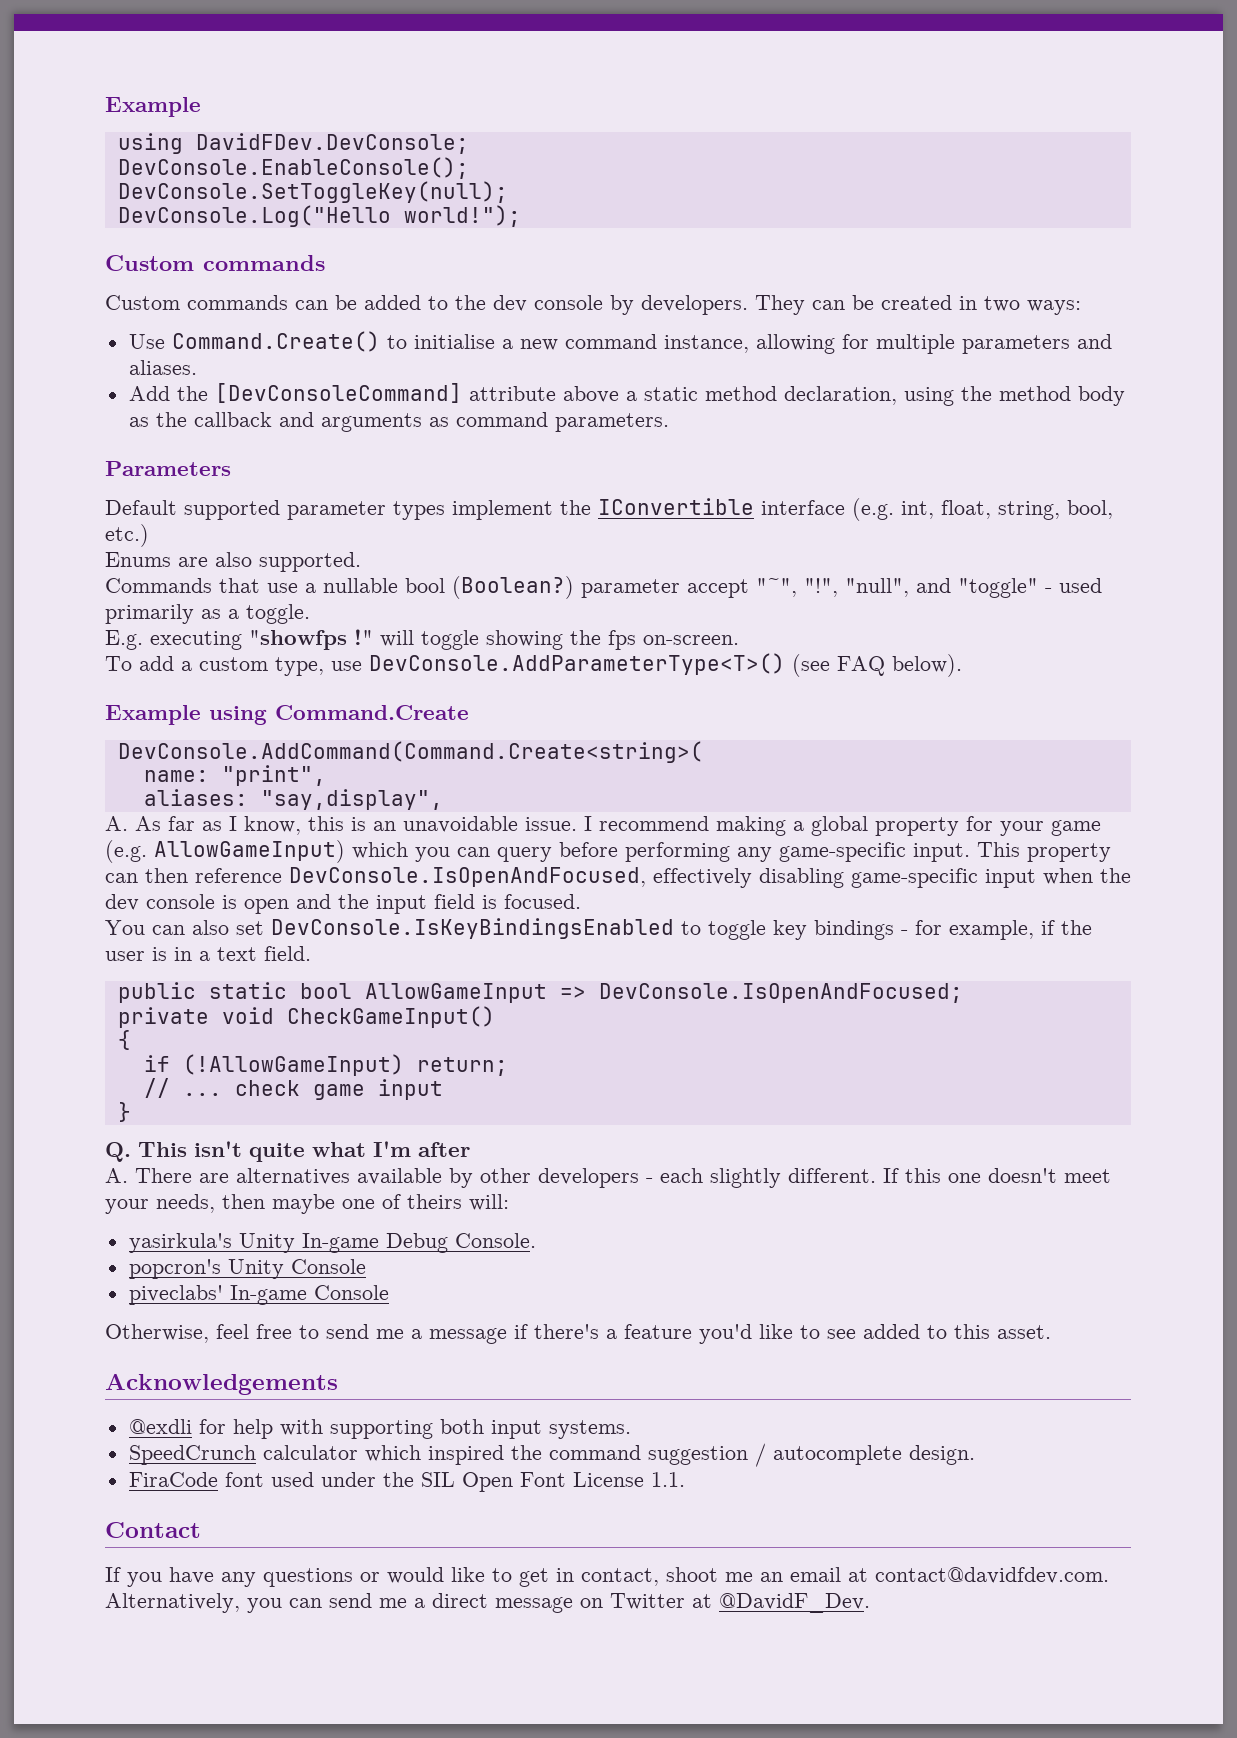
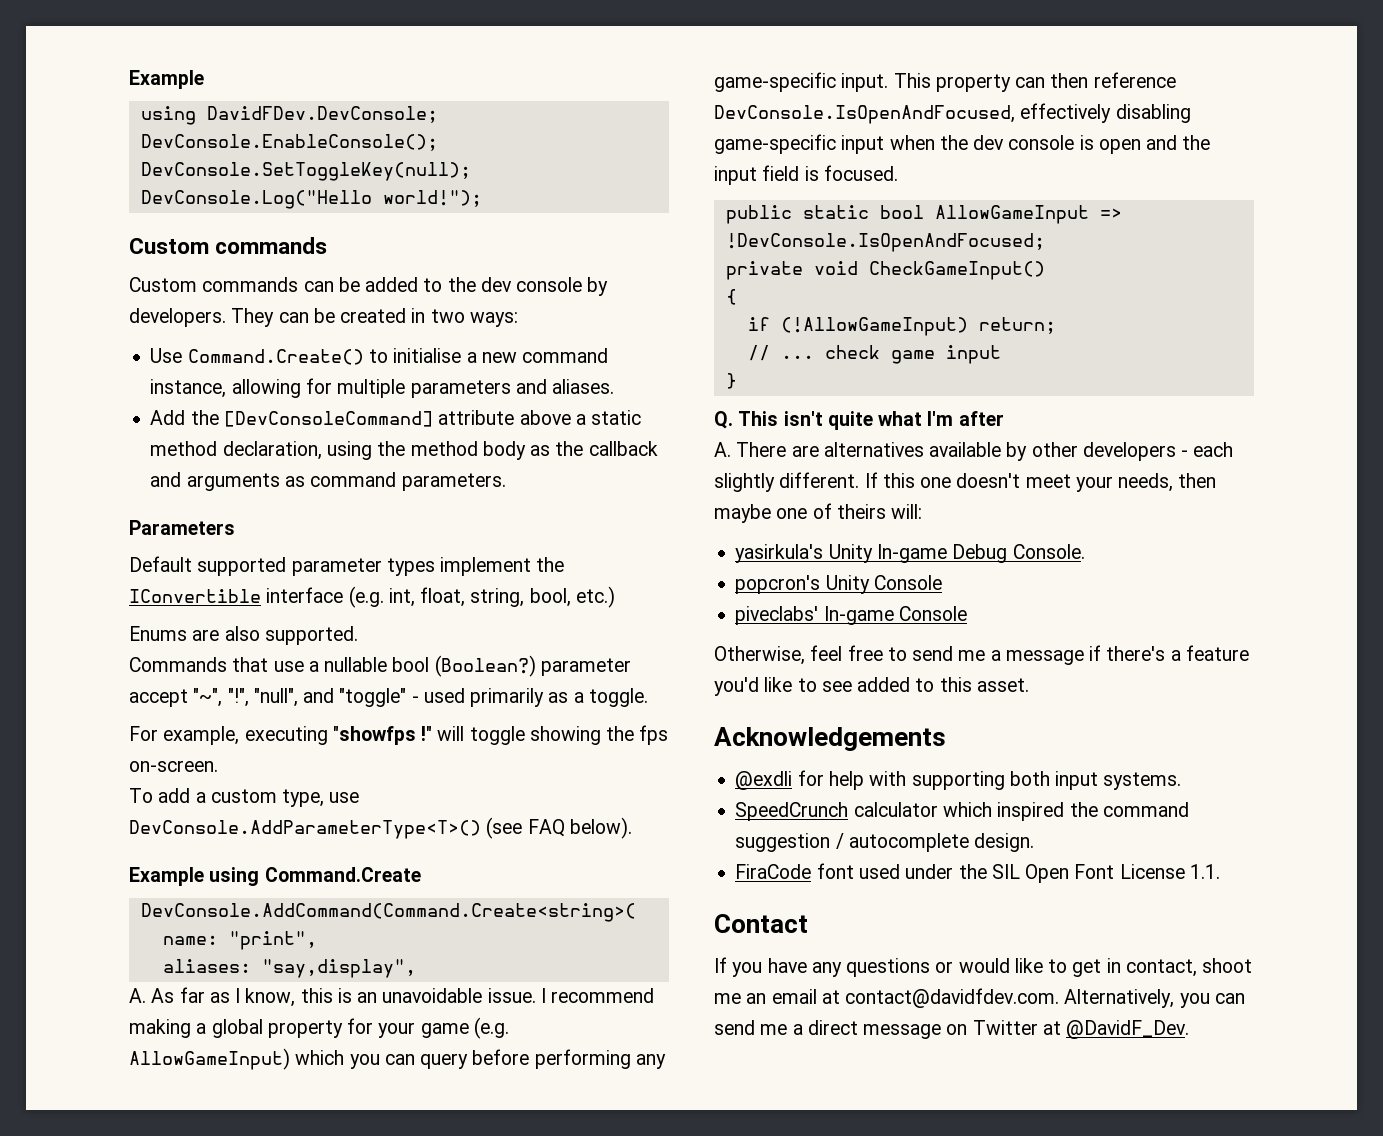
[105,630,143,650] E.g. -> [129,726,240,745] For example,
[105,918,1092,940] [105,946,311,961] // You can also set DevConsole.IsKeyBindingsEnabled to toggle key bindings - for example, if the user is in a text field. -> (898, 173) none
[598,983,963,1003] DevConsole.IsOpenAndFocused; -> [725,233,1045,252] !DevConsole.IsOpenAndFocused;

